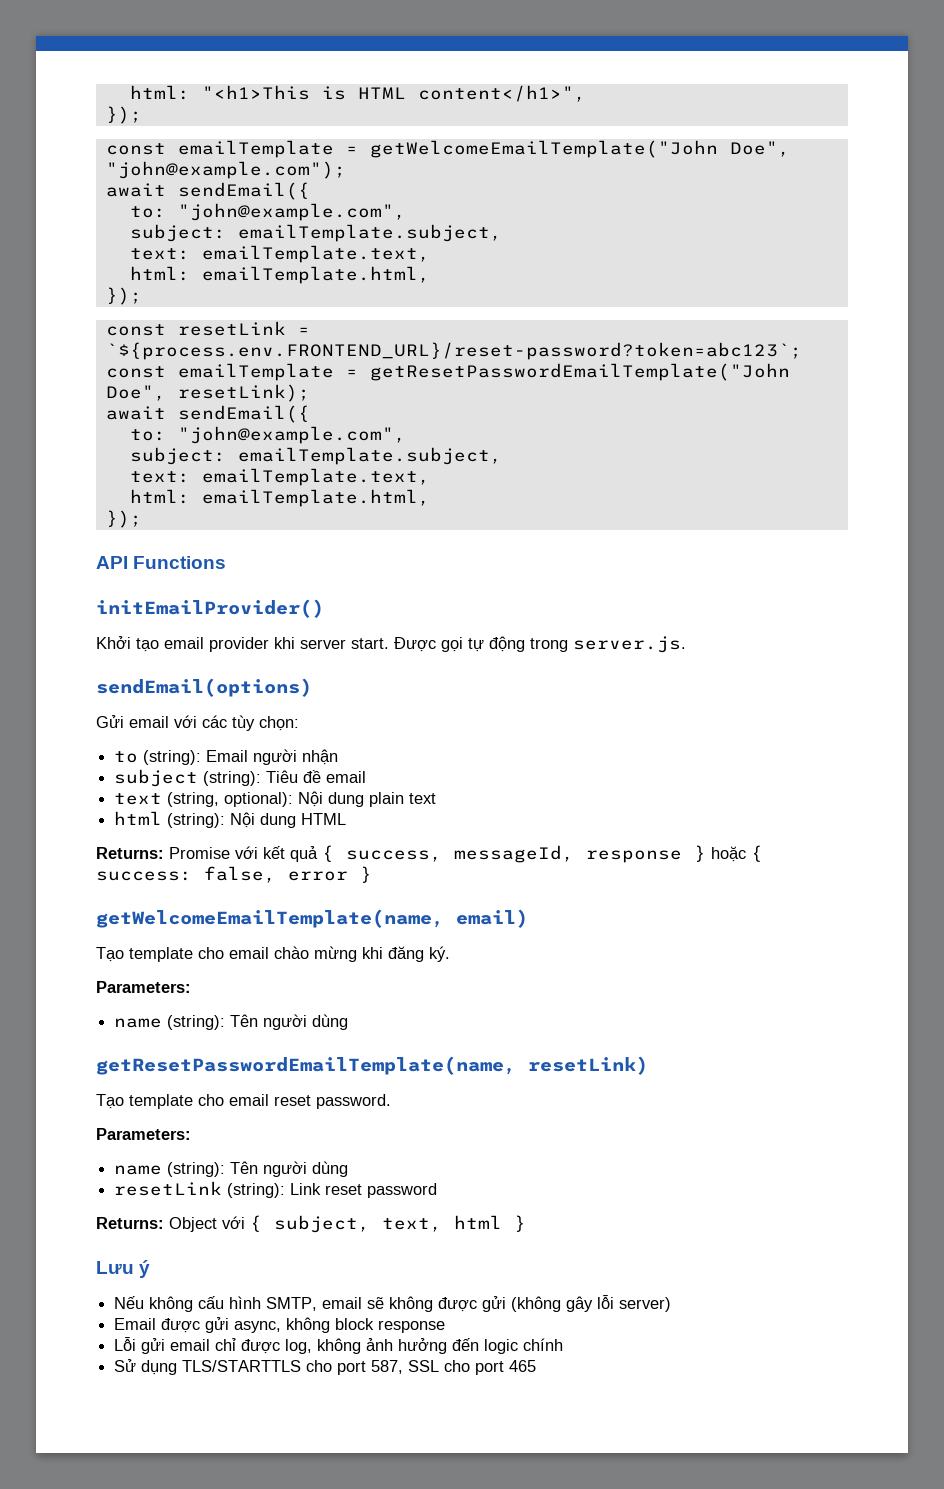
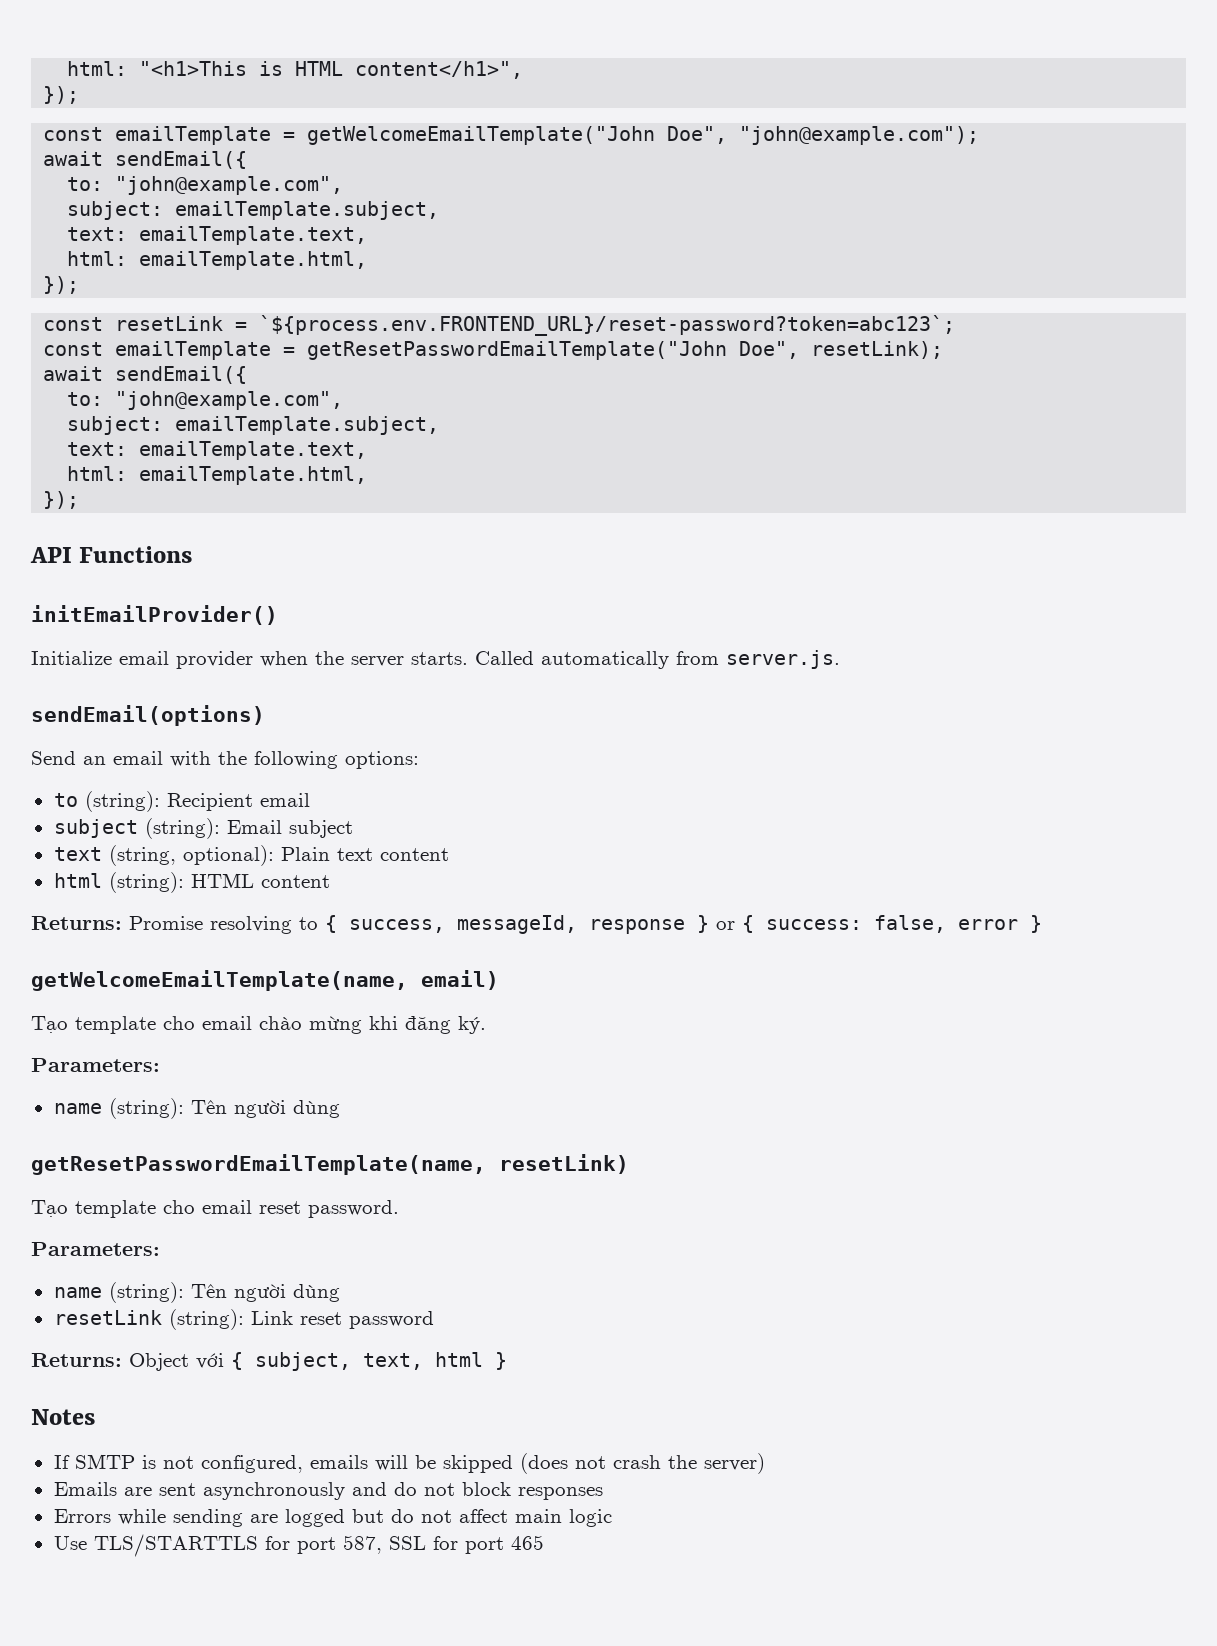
[96,636,686,653] [96,678,312,697] [96,715,299,731] Khởi tạo email provider khi server start. Được gọi tự động trong server.js. // sendEmail(options) // Gửi email với các tùy chọn: -> [31,650,840,669] [31,705,265,726] [31,751,419,769] Initialize email provider when the server starts. Called automatically from server.js. // sendEmail(options) // Send an email with the following options:
[206,749,339,765] Email người nhận -> [166,793,310,811] Recipient email
[266,770,367,783] Tiêu đề email -> [226,820,353,838] Email subject
[298,791,437,807] Nội dung plain text -> [280,847,449,861] Plain text content
[230,812,347,828] Nội dung HTML -> [190,873,330,888] HTML content
[235,846,318,862] với kết quả -> [210,916,318,934] resolving to
[711,846,746,862] hoặc -> [716,921,735,930] or
[96,1260,151,1278] [114,1295,672,1312] [114,1317,446,1333] [114,1337,564,1354] [114,1359,333,1375] Lưu ý // Nếu không cấu hình SMTP, email sẽ không được gửi (không gây lỗi server) // Email được gửi async, không block response // Lỗi gửi email chỉ được log, không ảnh hưởng đến logic chính // Sử dụng TLS/STARTTLS cho -> [31,1409,95,1425] [53,1453,765,1474] [53,1482,603,1500] [53,1509,612,1527] [53,1534,290,1557] Notes // If SMTP is not configured, emails will be skipped (does not crash the server) // Emails are sent asynchronously and do not block responses // Errors while sending are logged but do not affect main logic // Use TLS/STARTTLS for
[444,1360,471,1372] cho -> [432,1536,458,1550] for

